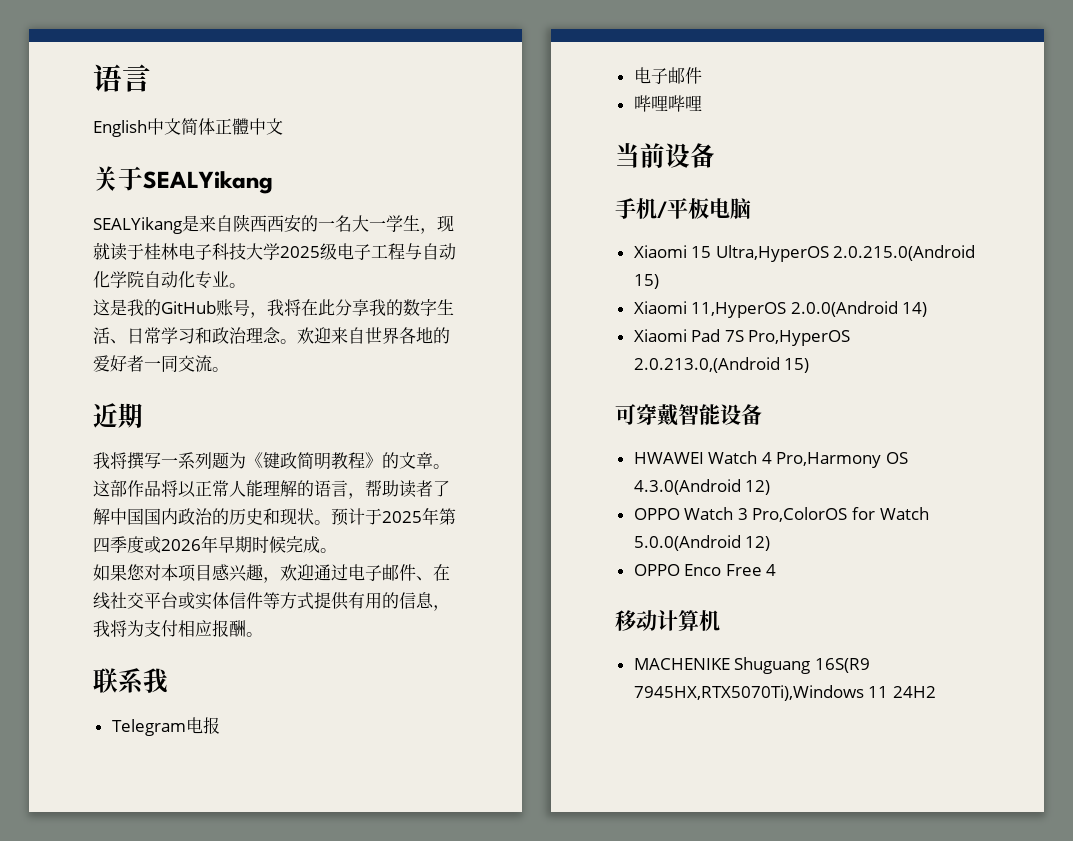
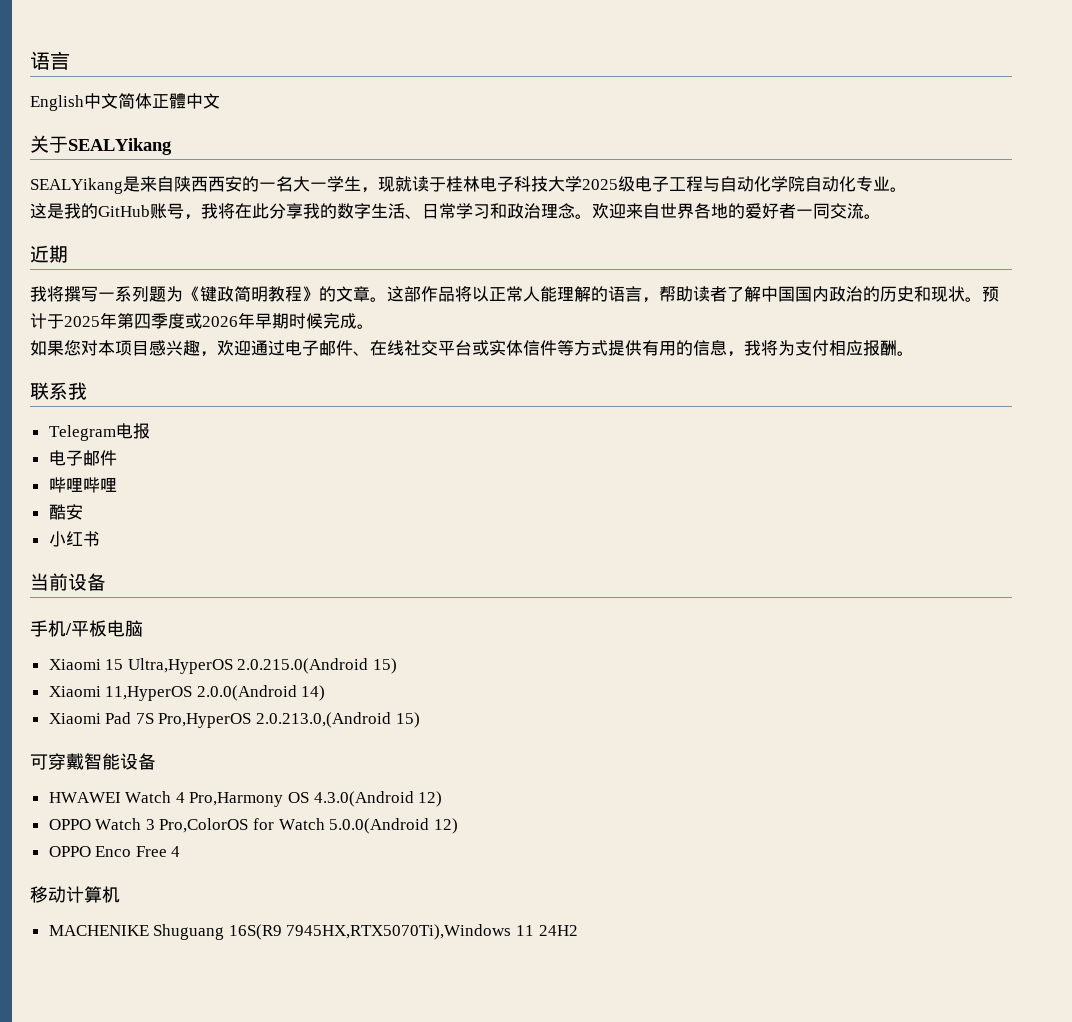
(702, 103) none -> [48,504,83,520] [48,531,100,547] // 酷安 // 小红书

